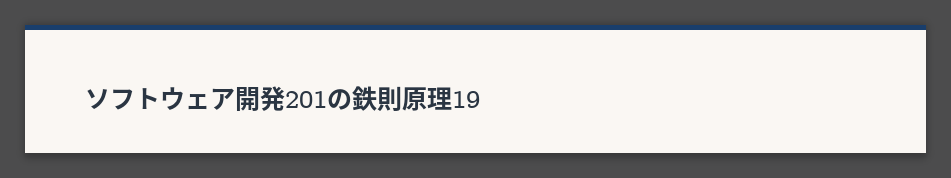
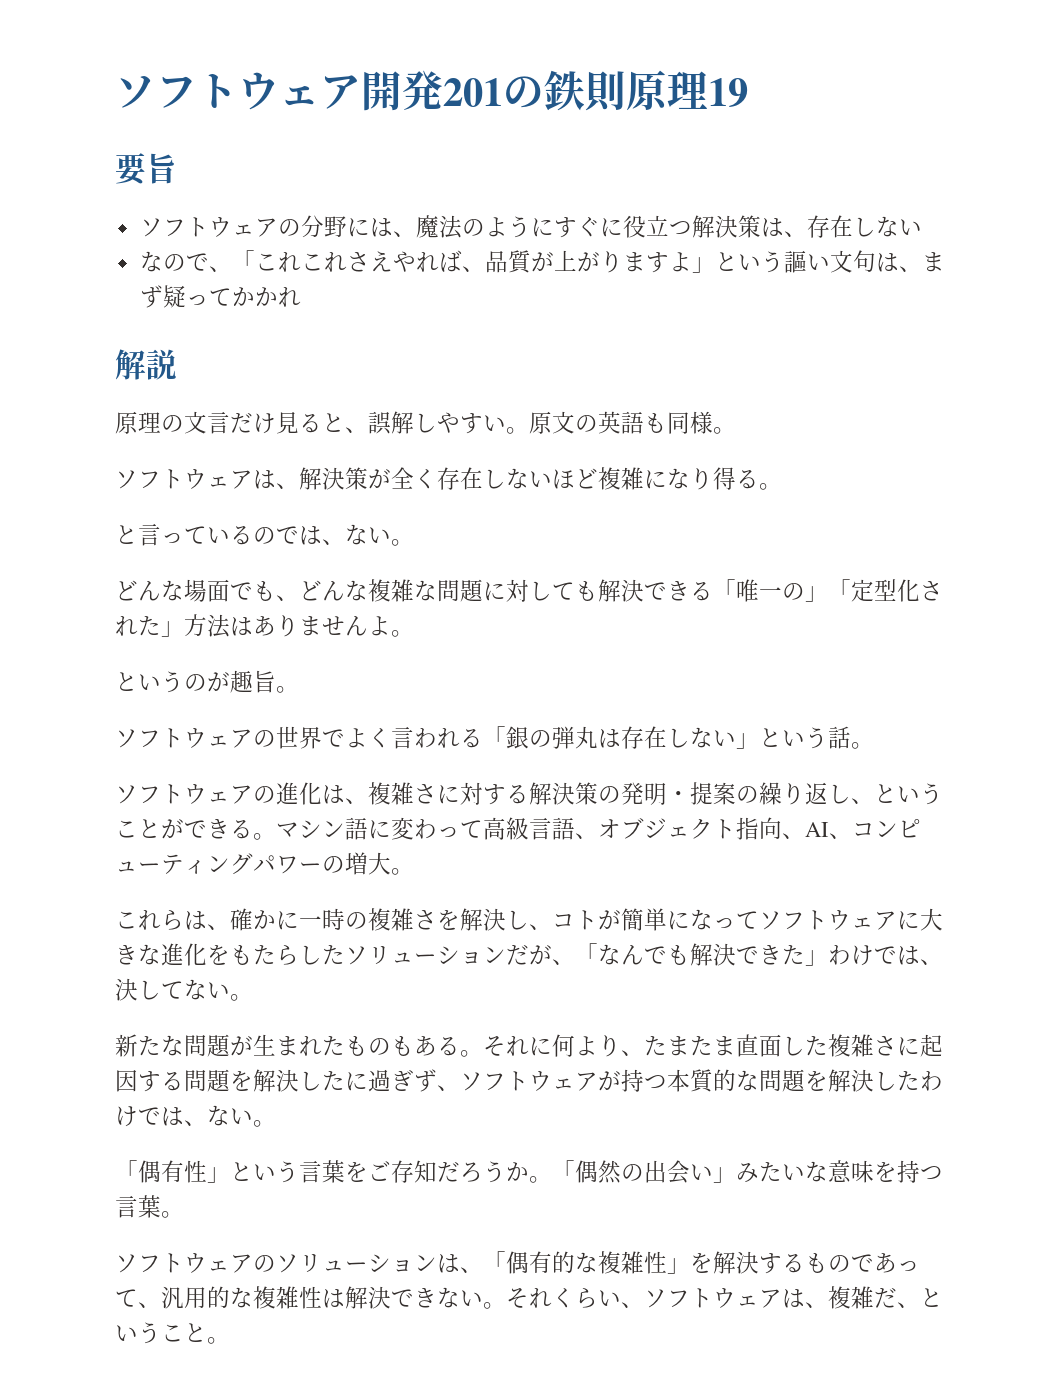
(480, 99) none -> [115,153,177,186] [139,215,922,239] [139,250,945,274] [139,285,301,308] [115,349,177,380] [115,411,736,435] [115,467,782,490] [115,523,414,546] [115,579,943,602] [115,614,414,638] [115,670,299,693] [115,726,874,749] [115,782,943,805] [115,817,921,840] [115,852,414,875] [115,908,943,931] [115,943,943,966] [115,978,253,1001] [115,1034,943,1057] [115,1069,943,1093] [115,1105,276,1127] [115,1160,943,1184] [115,1195,184,1218] [115,1251,920,1274] [115,1286,943,1309] [115,1322,230,1344] // 要旨 // ソフトウェアの分野には、魔法のようにすぐに役立つ解決策は、存在しない // なので、「これこれさえやれば、品質が上がりますよ」という謳い文句は、まず疑ってかかれ // 解説 // 原理の文言だけ見ると、誤解しやすい。原文の英語も同様。 // ソフトウェアは、解決策が全く存在しないほど複雑になり得る。 // と言っているのでは、ない。 // どんな場面でも、どんな複雑な問題に対しても解決できる「唯一の」「定型化された」方法はありませんよ。 // というのが趣旨。 // ソフトウェアの世界でよく言われる「銀の弾丸は存在しない」という話。 // ソフトウェアの進化は、複雑さに対する解決策の発明・提案の繰り返し、ということができる。マシン語に変わって高級言語、オブジェクト指向、AI、コンピューティングパワーの増大。 // これらは、確かに一時の複雑さを解決し、コトが簡単になってソフトウェアに大きな進化をもたらしたソリューションだが、「なんでも解決できた」わけでは、決してない。 // 新たな問題が生まれたものもある。それに何より、たまたま直面した複雑さに起因する問題を解決したに過ぎず、ソフトウェアが持つ本質的な問題を解決したわけでは、ない。 // 「偶有性」という言葉をご存知だろうか。「偶然の出会い」みたいな意味を持つ言葉。 // ソフトウェアのソリューションは、「偶有的な複雑性」を解決するものであって、汎用的な複雑性は解決できない。それくらい、ソフトウェアは、複雑だ、ということ。

